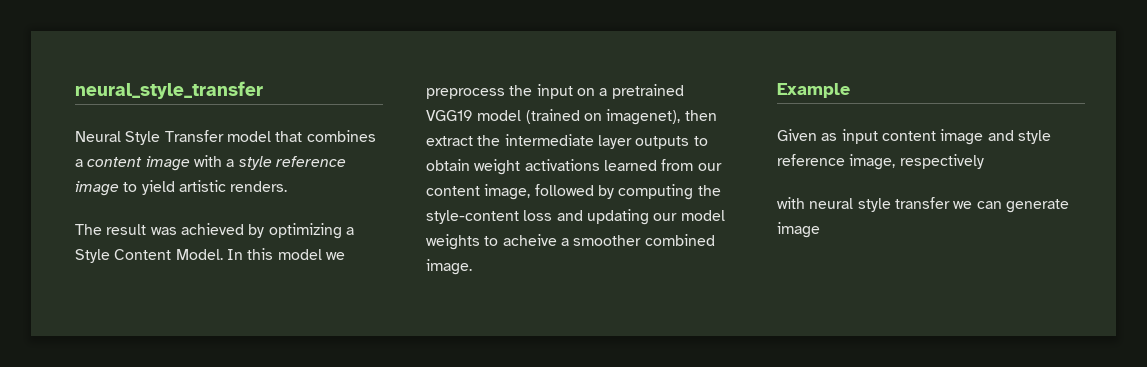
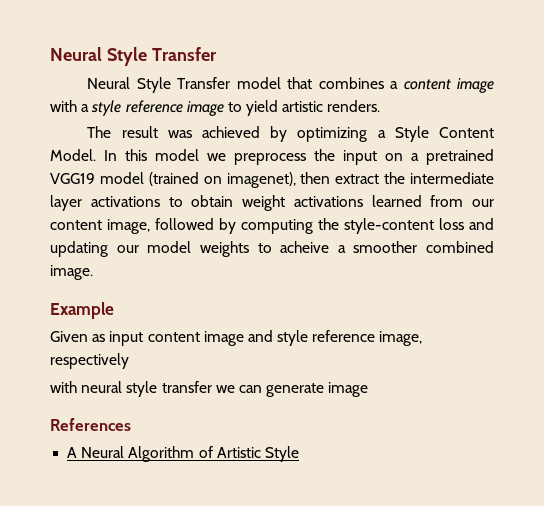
[75,81,263,99] neural_style_transfer -> [50,47,217,66] Neural Style Transfer
[635,136,690,149] outputs -> [90,196,160,207] activations
(820, 230) none -> [50,418,131,431] [67,446,299,462] // References // A Neural Algorithm of Artistic Style

